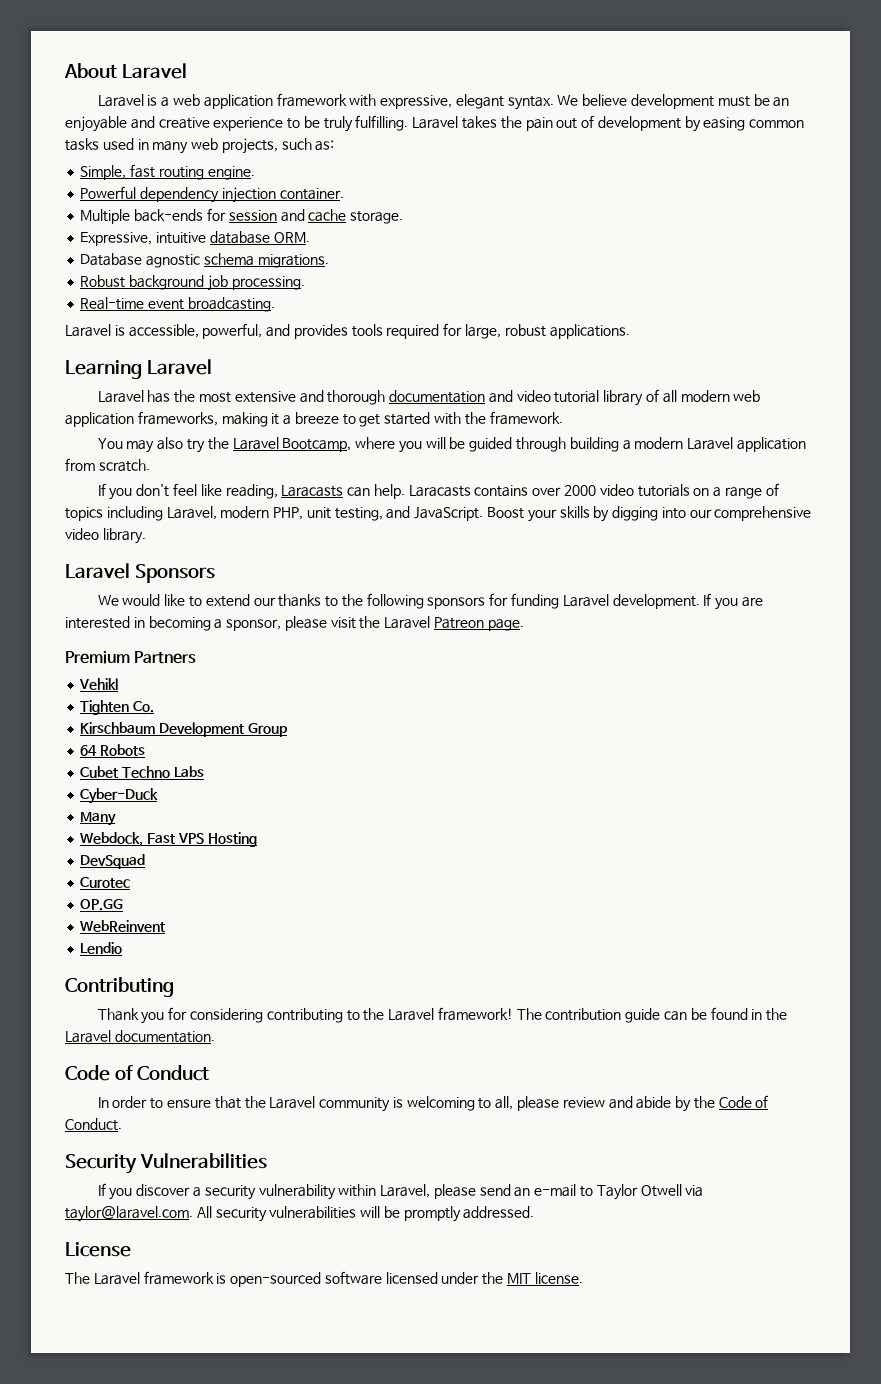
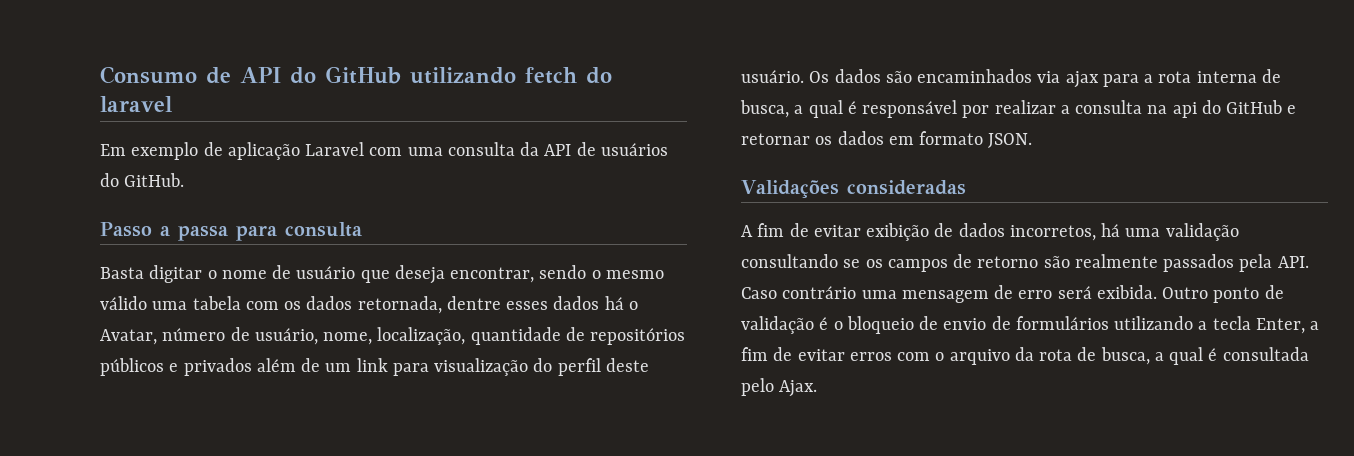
[64,63,188,79] [97,93,790,110] [65,115,805,132] [65,138,335,154] [80,164,255,180] [80,186,344,203] [80,208,404,224] [80,231,310,246] [80,253,329,268] [80,275,305,291] [80,297,275,312] [65,323,630,339] [65,359,213,379] [97,389,761,406] [65,411,563,427] [97,437,806,453] [65,458,150,472] [97,483,779,500] [65,506,812,522] [65,528,146,544] [65,563,216,583] [97,593,763,610] [65,616,524,631] [65,651,197,664] [79,678,119,690] [80,700,155,715] [80,722,288,737] [80,744,146,756] [80,766,204,778] [80,788,159,804] [80,812,117,826] [80,832,257,847] [80,854,146,869] [80,877,131,888] [80,899,124,911] [80,920,166,932] [80,942,123,954] [65,977,174,997] [97,1007,788,1024] [65,1030,215,1043] [65,1065,210,1081] [97,1095,769,1112] [65,1118,122,1131] [65,1153,268,1174] [97,1183,704,1200] [65,1206,535,1222] [65,1242,131,1257] [65,1271,583,1287] About Laravel // Laravel is a web application framework with expressive, elegant syntax. We believe development must be an enjoyable and creative experience to be truly fulfilling. Laravel takes the pain out of development by easing common tasks used in many web projects, such as: // Simple, fast routing engine. // Powerful dependency injection container. // Multiple back-ends for session and cache storage. // Expressive, intuitive database ORM. // Database agnostic schema migrations. // Robust background job processing. // Real-time event broadcasting. // Laravel is accessible, powerful, and provides tools required for large, robust applications. // Learning Laravel // Laravel has the most extensive and thorough documentation and video tutorial library of all modern web application frameworks, making it a breeze to get started with the framework. // You may also try the Laravel Bootcamp, where you will be guided through building a modern Laravel application from scratch. // If you don't feel like reading, Laracasts can help. Laracasts contains over 2000 video tutorials on a range of topics including Laravel, modern PHP, unit testing, and JavaScript. Boost your skills by digging into our comprehensive video library. // Laravel Sponsors // We would like to extend our thanks to the following sponsors for funding Laravel development. If you are interested in becoming a sponsor, please visit the Laravel Patreon page. // Premium Partners // Vehikl // Tighten Co. // Kirschbaum Development Group // 64 Robots // Cubet Techno Labs // Cyber-Duck // Many // Webdock, Fast VPS Hosting // DevSquad // Curotec // OP.GG // WebReinvent // Lendio // Contributing // Thank you for considering contributing to the Laravel framework! The contribution guide can be found in the Laravel documentation. // Code of Conduct // In order to ensure that the Laravel community is welcoming to all, please review and abide by the Code of Conduct. // Security Vulnerabilities // If you discover a security vulnerability within Laravel, please send an e-mail to Taylor Otwell via taylor@laravel.com. All security vulnerabilities will be promptly addressed. // License // The Laravel framework is open-sourced software licensed under the MIT license. -> [100,66,612,84] [100,96,172,112] [100,142,668,160] [100,173,185,187] [100,222,362,241] [100,265,664,284] [100,296,638,314] [100,327,686,345] [100,358,649,376] [741,69,1281,88] [740,100,1297,118] [741,131,1033,148] [741,180,966,198] [741,223,1239,241] [741,254,1309,272] [741,285,1284,303] [741,316,1320,334] [741,347,1309,365] [741,378,818,397] Consumo de API do GitHub utilizando fetch do laravel // Em exemplo de aplicação Laravel com uma consulta da API de usuários do GitHub. // Passo a passa para consulta // Basta digitar o nome de usuário que deseja encontrar, sendo o mesmo válido uma tabela com os dados retornada, dentre esses dados há o Avatar, número de usuário, nome, localização, quantidade de repositórios públicos e privados além de um link para visualização do perfil deste usuário. Os dados são encaminhados via ajax para a rota interna de busca, a qual é responsável por realizar a consulta na api do GitHub e retornar os dados em formato JSON. // Validações consideradas // A fim de evitar exibição de dados incorretos, há uma validação consultando se os campos de retorno são realmente passados pela API. Caso contrário uma mensagem de erro será exibida. Outro ponto de validação é o bloqueio de envio de formulários utilizando a tecla Enter, a fim de evitar erros com o arquivo da rota de busca, a qual é consultada pelo Ajax.

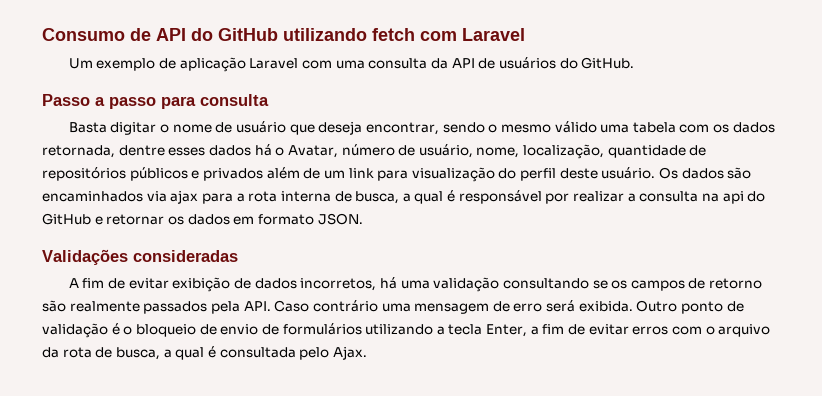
[586,67,612,84] [100,96,172,112] [100,144,126,156] do laravel // Em -> [420,28,525,41] [68,58,93,69] com Laravel // Um
[178,225,228,241] passa -> [109,97,156,109] passo

